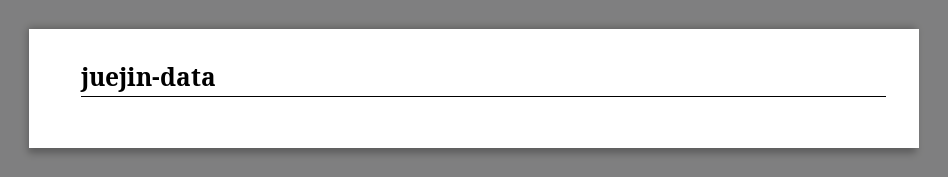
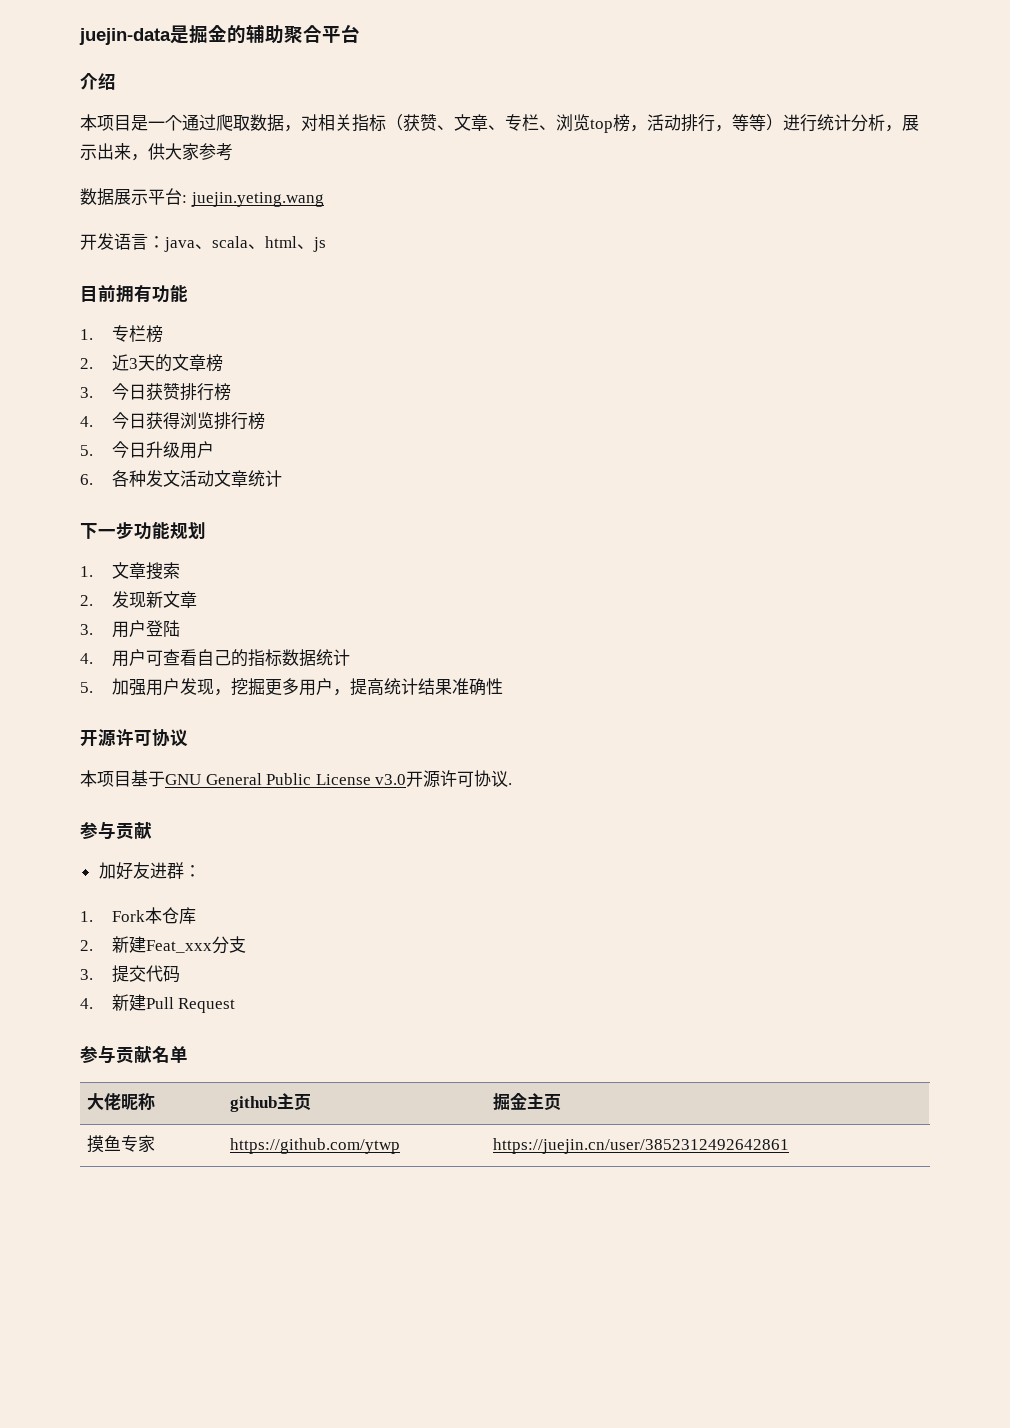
(216, 79) none -> [170,24,360,44] [80,73,116,90] [80,114,919,133] [80,143,233,161] [80,188,324,207] [80,233,326,252] [80,284,188,303] [80,325,163,343] [80,354,223,372] [80,383,231,401] [80,412,265,430] [80,441,214,459] [80,470,282,487] [80,521,206,540] [80,562,180,580] [80,591,197,608] [80,620,180,638] [80,649,350,667] [80,678,503,696] [80,729,188,747] [80,770,513,788] [80,821,152,840] [98,862,201,880] [80,907,196,924] [80,936,246,954] [80,965,180,983] [80,994,236,1013] [80,1045,188,1064] [86,1093,155,1111] [229,1093,311,1112] [492,1092,561,1110] [86,1135,155,1153] [229,1138,400,1154] [492,1138,789,1154] 是掘金的辅助聚合平台 // 介绍 // 本项目是一个通过爬取数据，对相关指标（获赞、文章、专栏、浏览top榜，活动排行，等等）进行统计分析，展示出来，供大家参考 // 数据展示平台: juejin.yeting.wang // 开发语言：java、scala、html、js // 目前拥有功能 // 1.专栏榜 // 2.近3天的文章榜 // 3.今日获赞排行榜 // 4.今日获得浏览排行榜 // 5.今日升级用户 // 6.各种发文活动文章统计 // 下一步功能规划 // 1.文章搜索 // 2.发现新文章 // 3.用户登陆 // 4.用户可查看自己的指标数据统计 // 5.加强用户发现，挖掘更多用户，提高统计结果准确性 // 开源许可协议 // 本项目基于GNU General Public License v3.0开源许可协议. // 参与贡献 // 加好友进群： // 1. Fork本仓库 // 2.新建Feat_xxx分支 // 3.提交代码 // 4.新建Pull Request // 参与贡献名单 // 大佬昵称 | github主页 | 掘金主页 // 摸鱼专家 | https://github.com/ytwp | https://juejin.cn/user/3852312492642861

